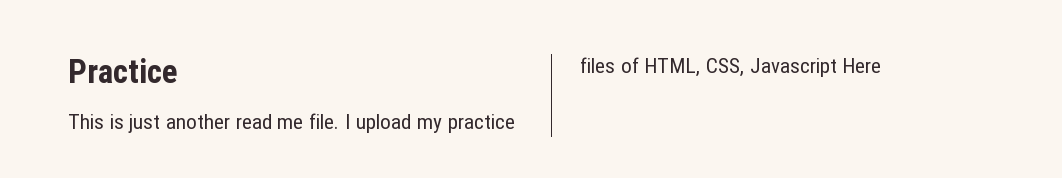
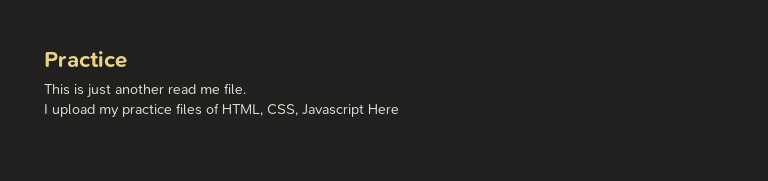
(340, 121) none -> (246, 89) //

